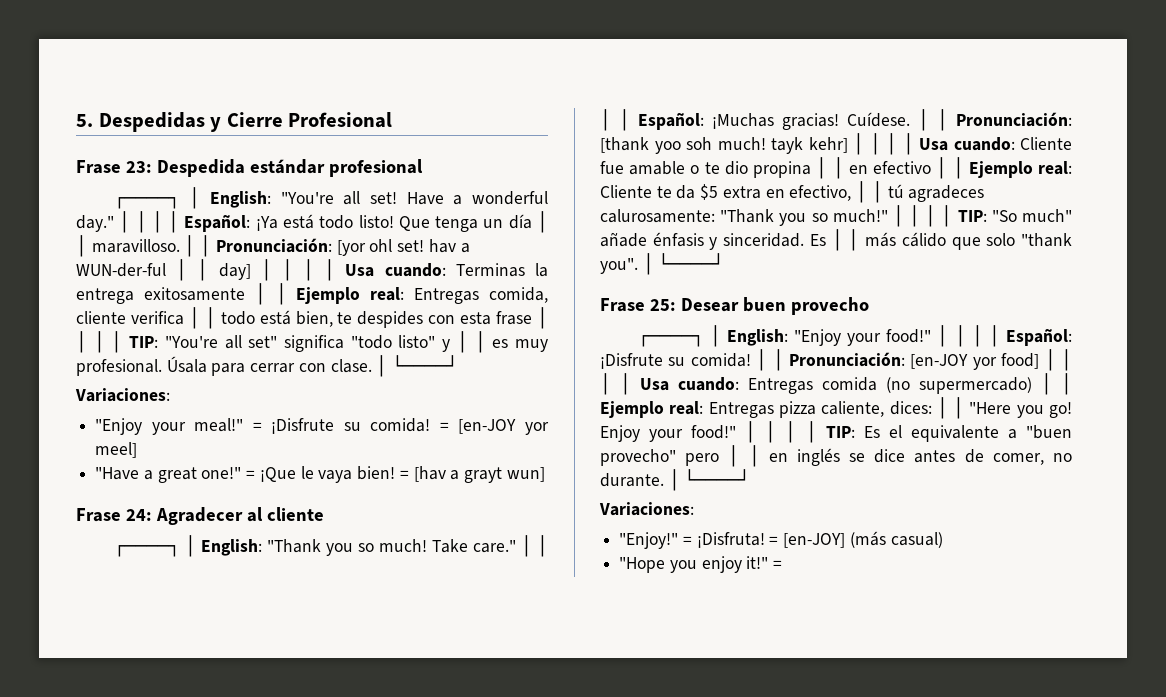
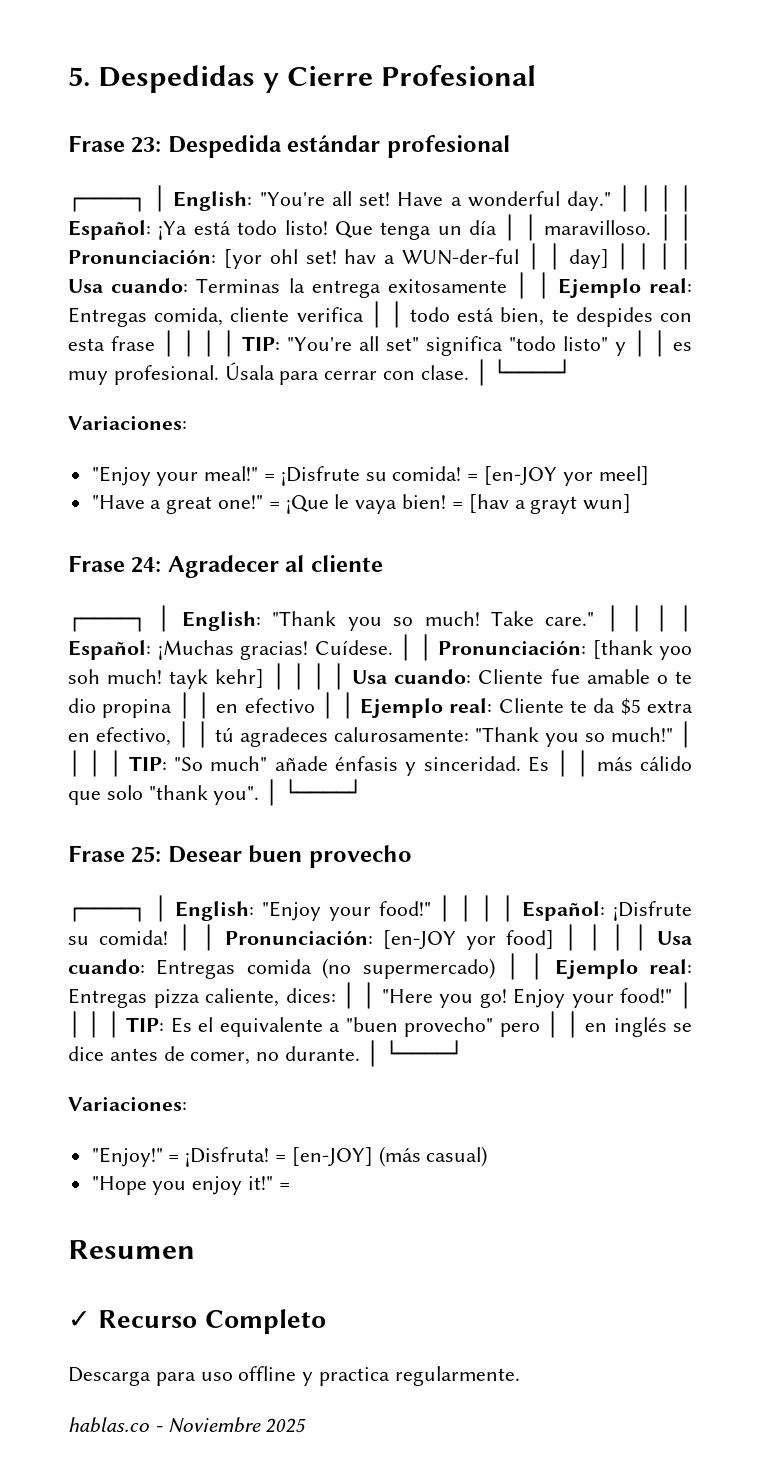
(783, 564) none -> [68,1240,195,1259] [68,1309,326,1334] [68,1366,520,1386] [68,1417,307,1433] // Resumen // ✓ Recurso Completo // Descarga para uso offline y practica regularmente. // hablas.co - Noviembre 2025

